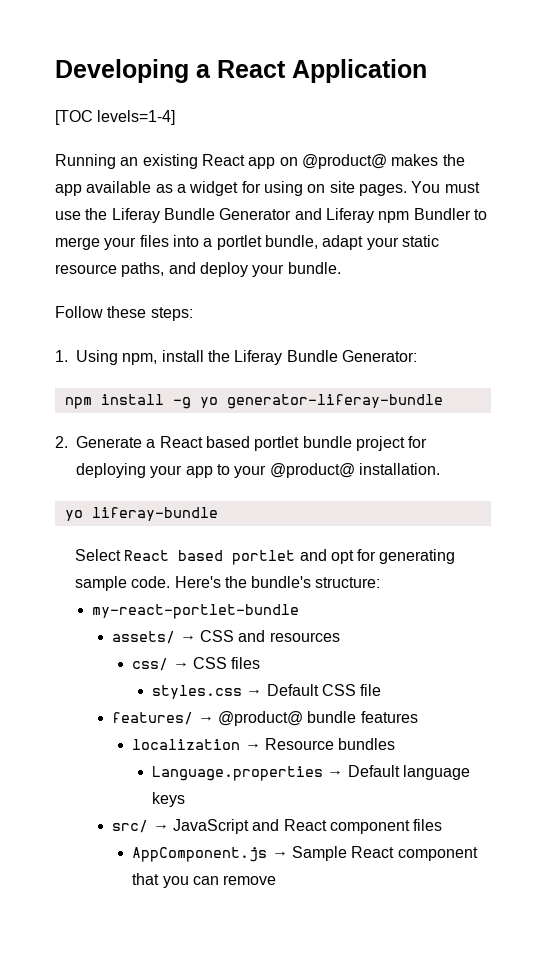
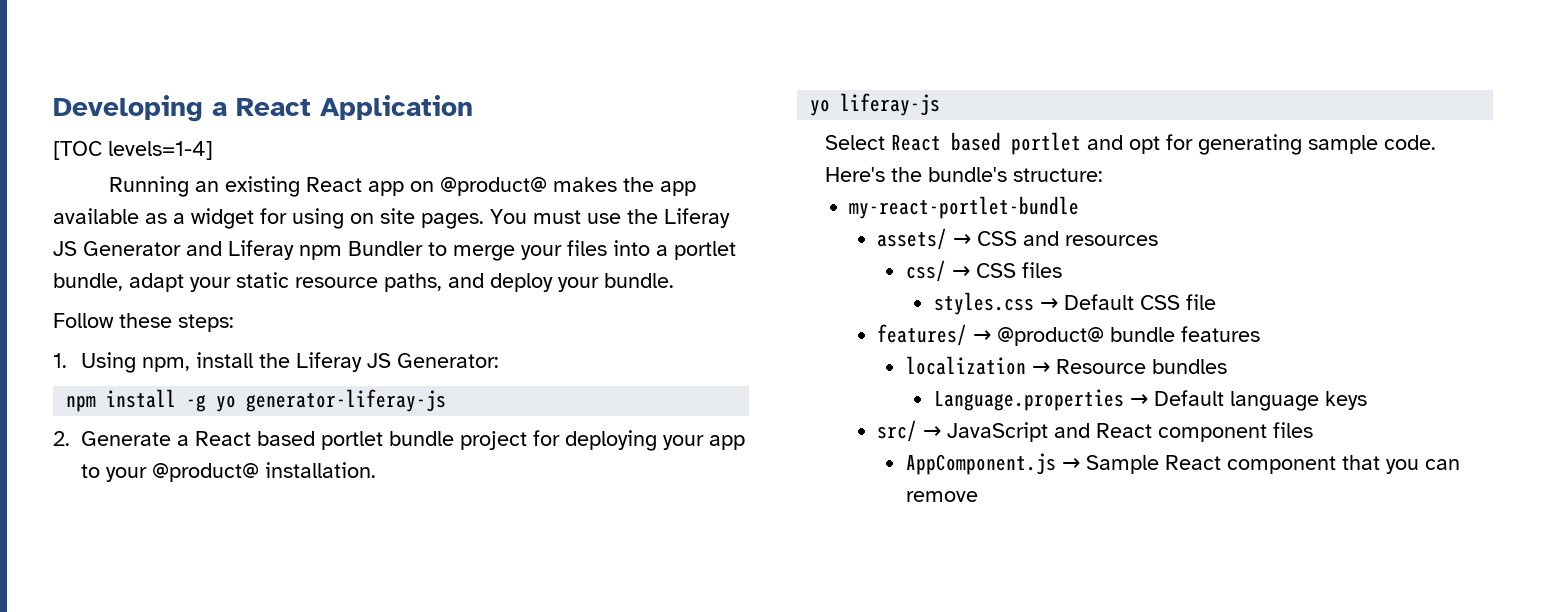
[163,208,215,220] Bundle -> [53,241,77,256] JS
[286,350,338,362] Bundle -> [367,353,392,368] JS
[226,394,443,409] generator-liferay-bundle -> [246,389,447,412] generator-liferay-js
[91,507,218,521] liferay-bundle -> [840,93,941,116] liferay-js

